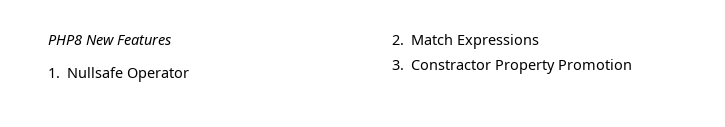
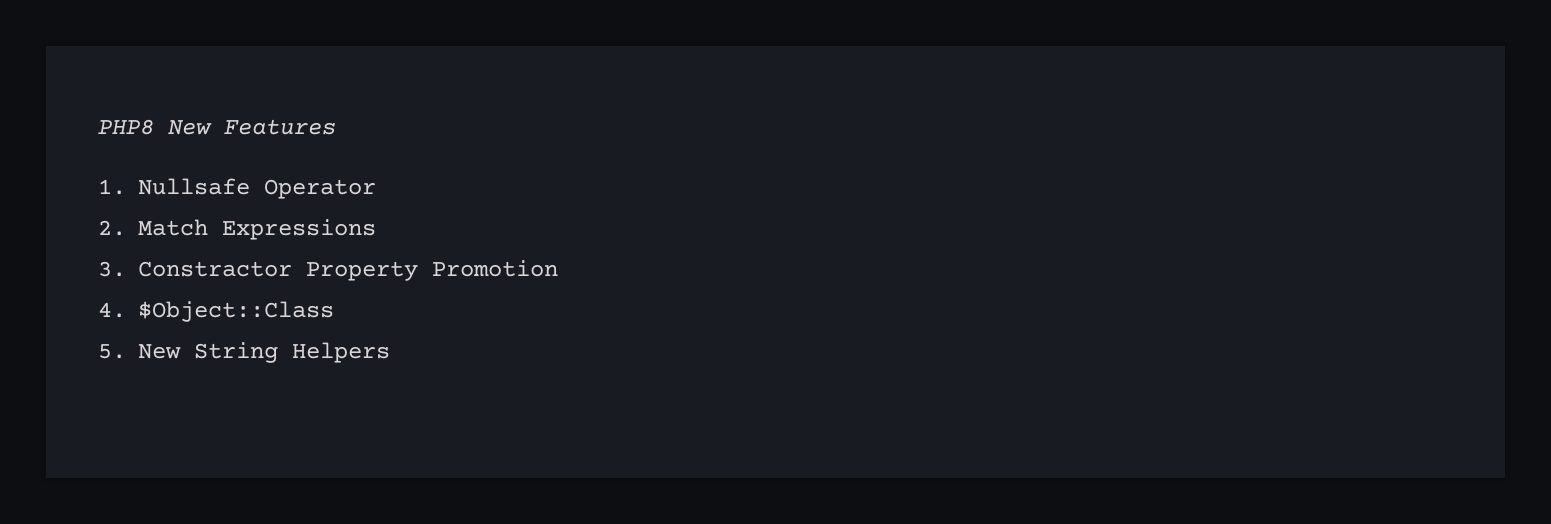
(633, 64) none -> [98,301,334,322] [98,342,390,363] // 4. $Object::Class // 5. New String Helpers

